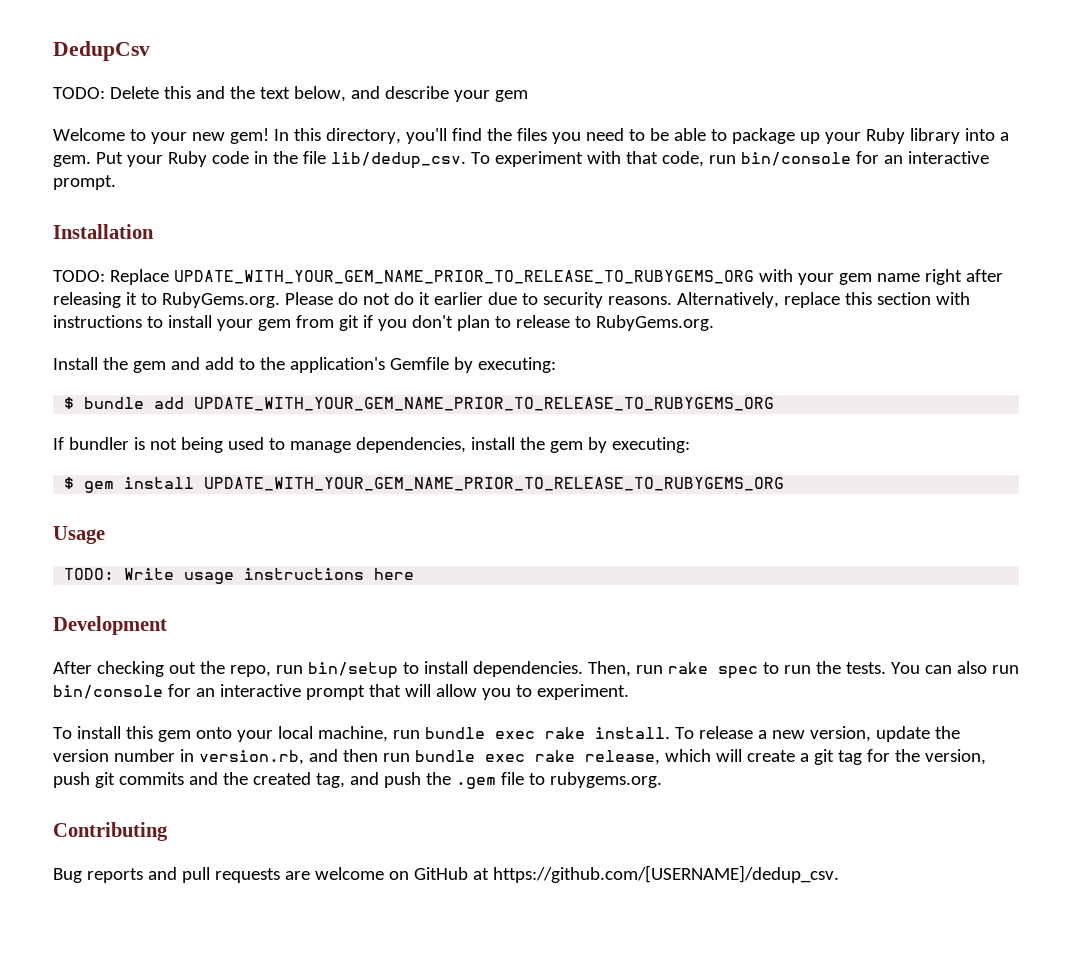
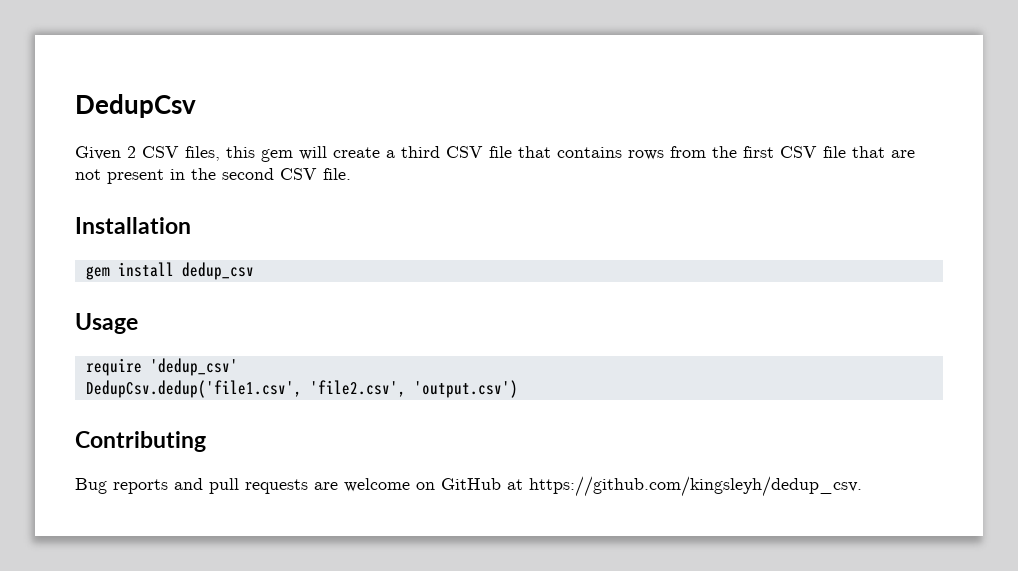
[53,86,528,102] [53,128,1009,144] [53,151,989,169] [53,175,116,190] [53,224,154,239] [53,269,1003,285] [53,292,970,308] [53,315,714,331] [53,357,556,373] [64,397,775,411] [53,437,690,453] [64,477,75,489] TODO: Delete this and the text below, and describe your gem // Welcome to your new gem! In this directory, you'll find the files you need to be able to package up your Ruby library into a gem. Put your Ruby code in the file lib/dedup_csv. To experiment with that code, run bin/console for an interactive prompt. // Installation // TODO: Replace UPDATE_WITH_YOUR_GEM_NAME_PRIOR_TO_RELEASE_TO_RUBYGEMS_ORG with your gem name right after releasing it to RubyGems.org. Please do not do it earlier due to security reasons. Alternatively, replace this section with instructions to install your gem from git if you don't plan to release to RubyGems.org. // Install the gem and add to the application's Gemfile by executing: // $ bundle add UPDATE_WITH_YOUR_GEM_NAME_PRIOR_TO_RELEASE_TO_RUBYGEMS_ORG // If bundler is not being used to manage dependencies, install the gem by executing: // $ -> [75,146,915,162] [75,168,351,184] [75,217,191,234] Given 2 CSV files, this gem will create a third CSV file that contains rows from the first CSV file that are not present in the second CSV file. // Installation //
[204,477,785,491] UPDATE_WITH_YOUR_GEM_NAME_PRIOR_TO_RELEASE_TO_RUBYGEMS_ORG -> [181,262,254,280] dedup_csv
[64,568,415,584] [53,616,167,635] [53,661,1019,679] [53,684,629,700] [53,726,960,742] [53,749,986,765] [53,772,662,789] TODO: Write usage instructions here // Development // After checking out the repo, run bin/setup to install dependencies. Then, run rake spec to run the tests. You can also run bin/console for an interactive prompt that will allow you to experiment. // To install this gem onto your local machine, run bundle exec rake install. To release a new version, update the version number in version.rb, and then run bundle exec rake release, which will create a git tag for the version, push git commits and the created tag, and push the .gem file to rubygems.org. -> [85,358,238,376] [85,380,518,398] require 'dedup_csv' // DedupCsv.dedup('file1.csv', 'file2.csv', 'output.csv')
[492,865,839,883] https://github.com/[USERNAME]/dedup_csv. -> [529,476,862,497] https://github.com/kingsleyh/dedup_csv.

